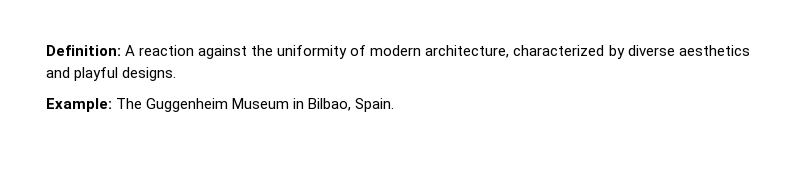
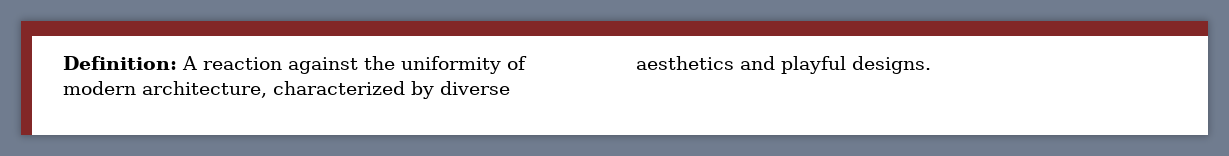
[46,98,395,112] // Example: The Guggenheim Museum in Bilbao, Spain. -> (931, 65) none

